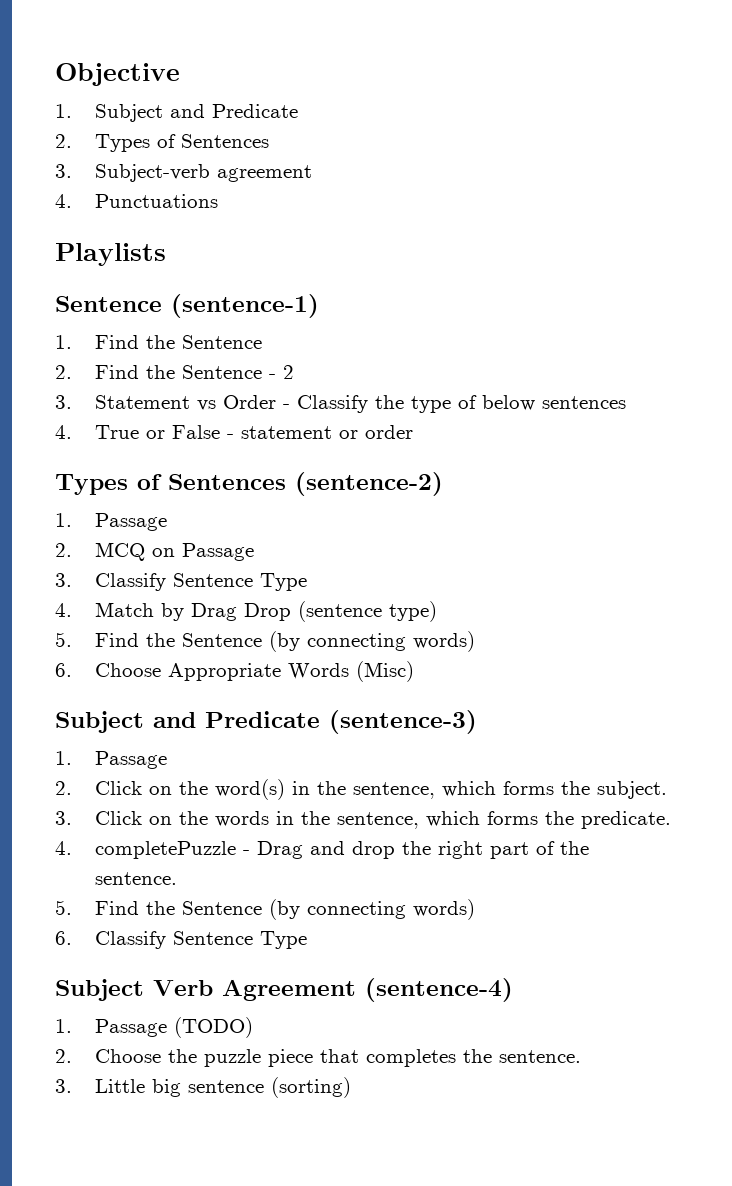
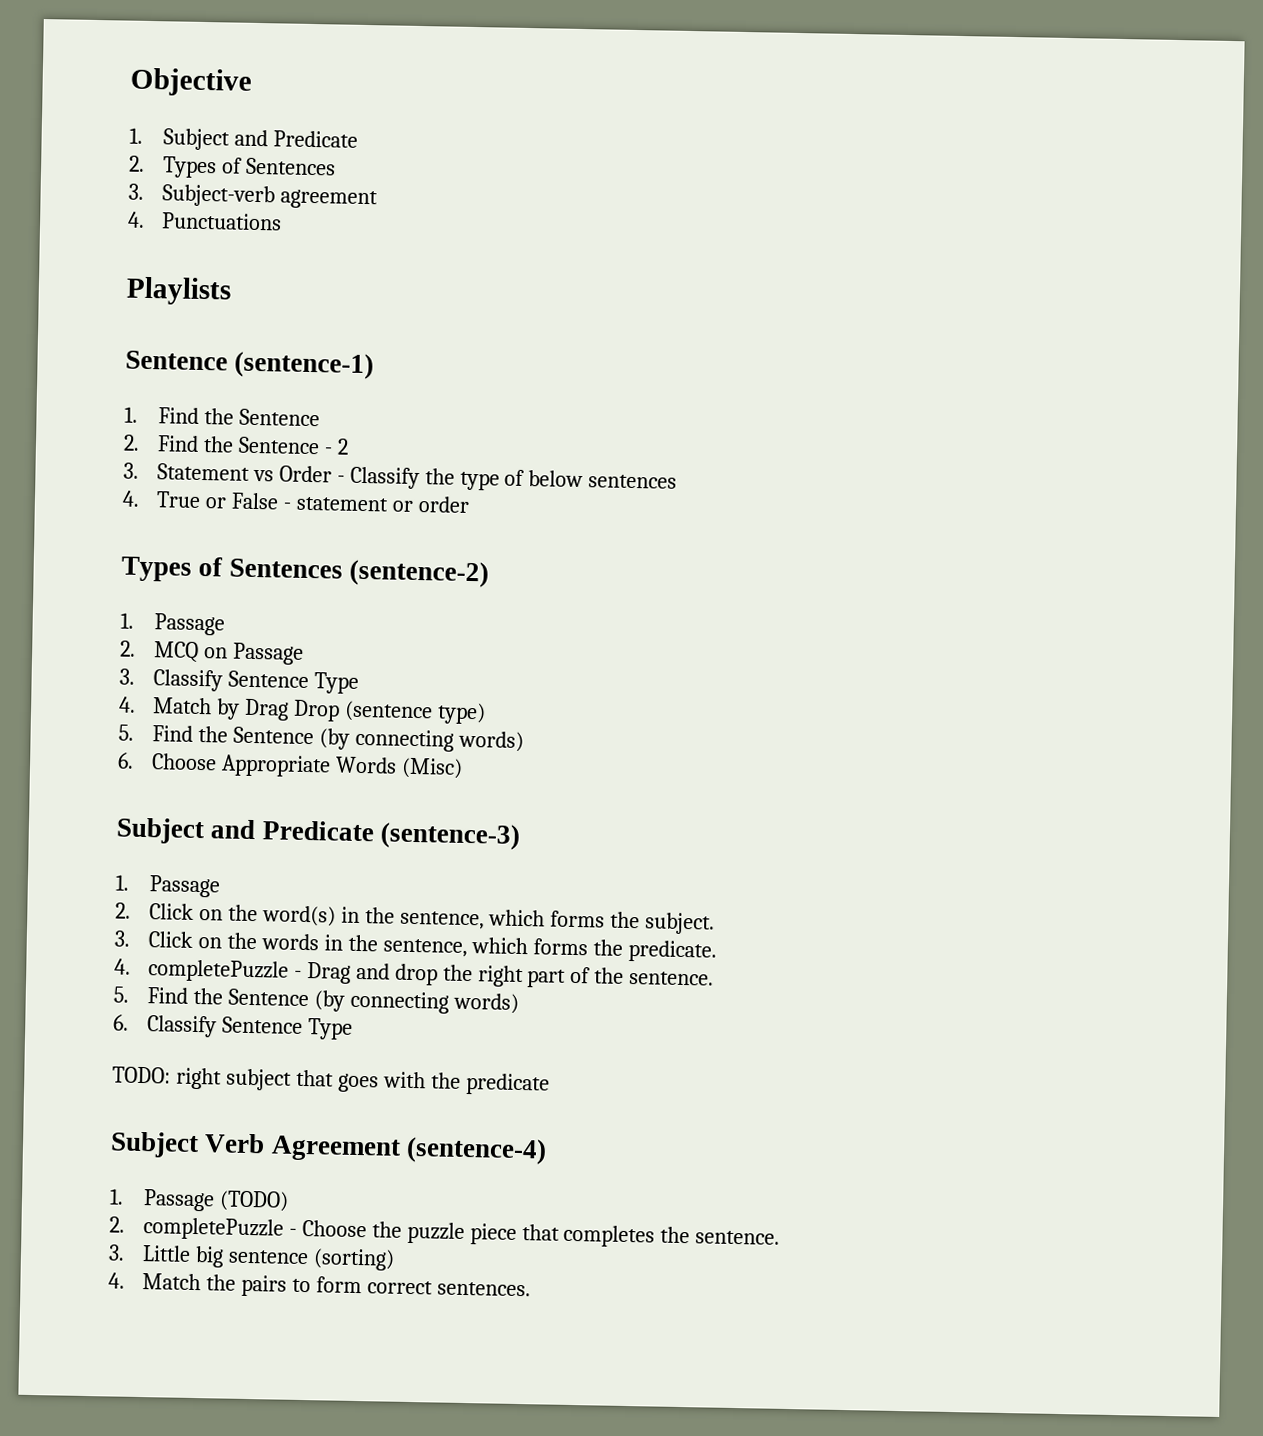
(308, 940) none -> [112,1066,550,1096] // TODO: right subject that goes with the predicate
(72, 1056) none -> [142,1217,297,1241] completePuzzle -
(352, 1087) none -> [108,1272,531,1297] // 4. Match the pairs to form correct sentences.

